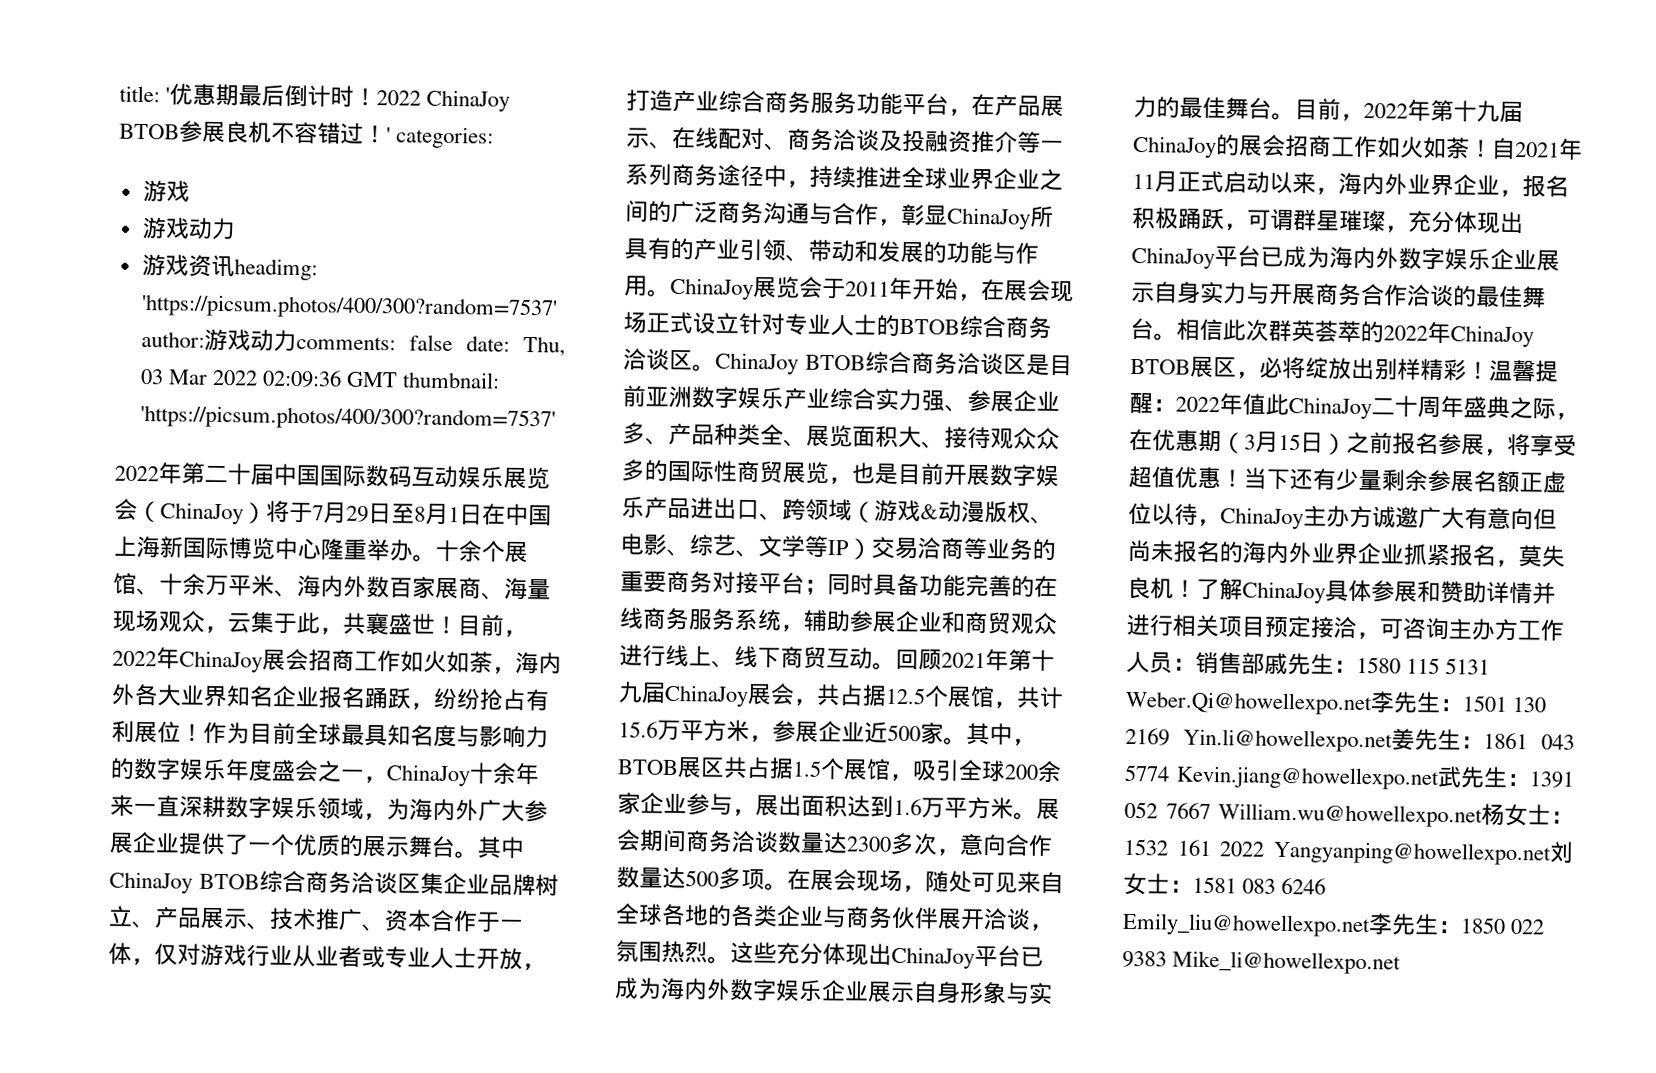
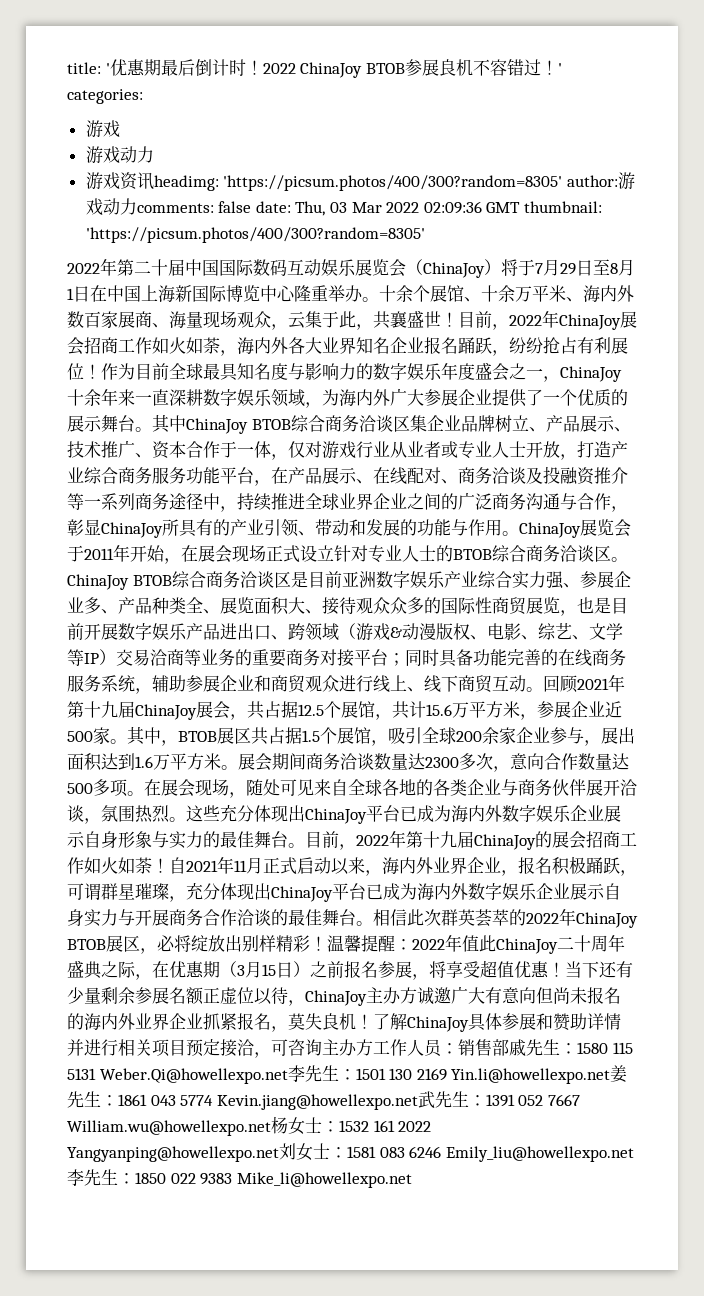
[140,293,558,321] 'https://picsum.photos/400/300?random=7537' -> [223,175,563,191] 'https://picsum.photos/400/300?random=8305'
[139,404,556,432] 'https://picsum.photos/400/300?random=7537' -> [85,227,425,243] 'https://picsum.photos/400/300?random=8305'

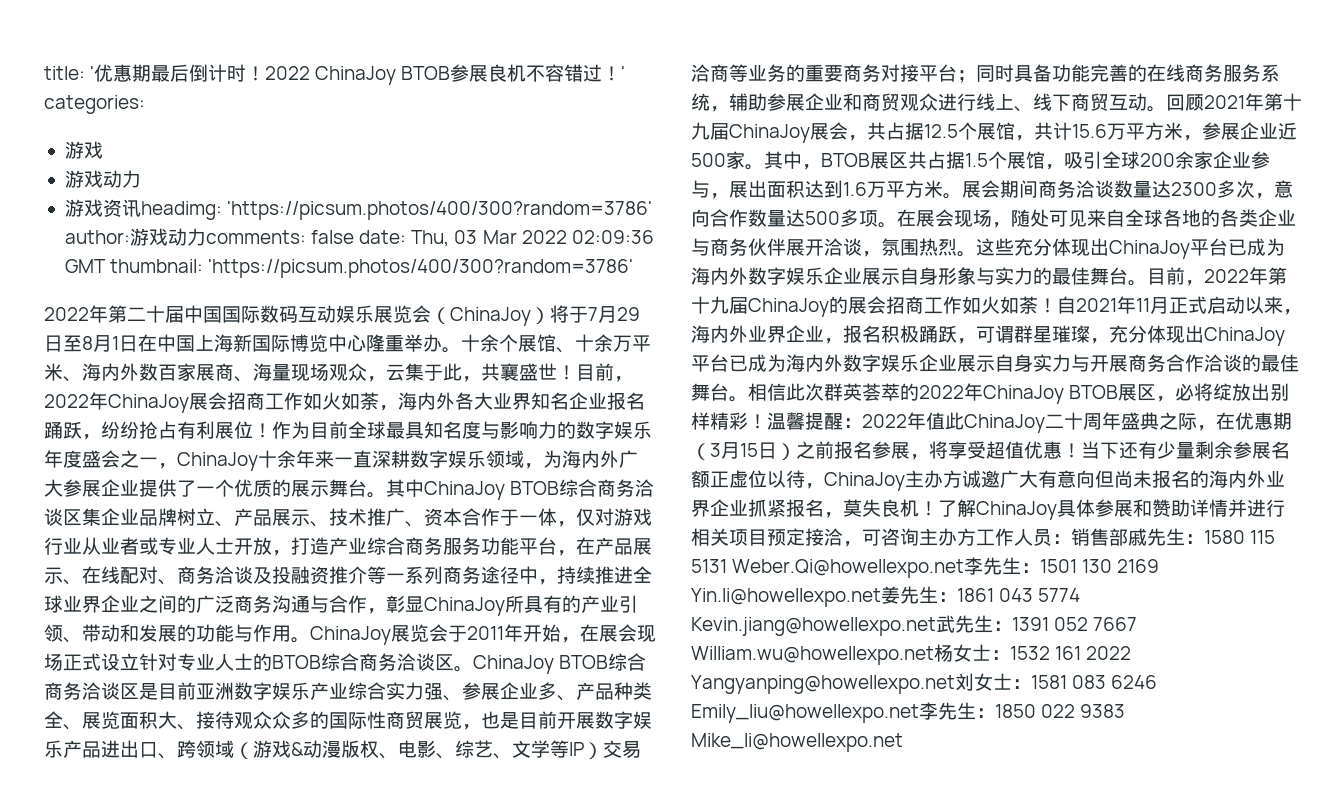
[223,175,563,191] 'https://picsum.photos/400/300?random=8305' -> [227,201,653,220] 'https://picsum.photos/400/300?random=3786'
[85,227,425,243] 'https://picsum.photos/400/300?random=8305' -> [208,259,634,278] 'https://picsum.photos/400/300?random=3786'

